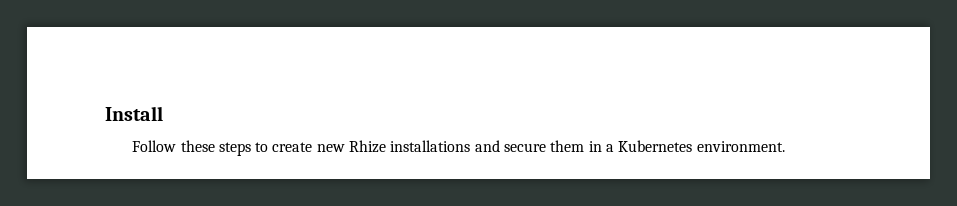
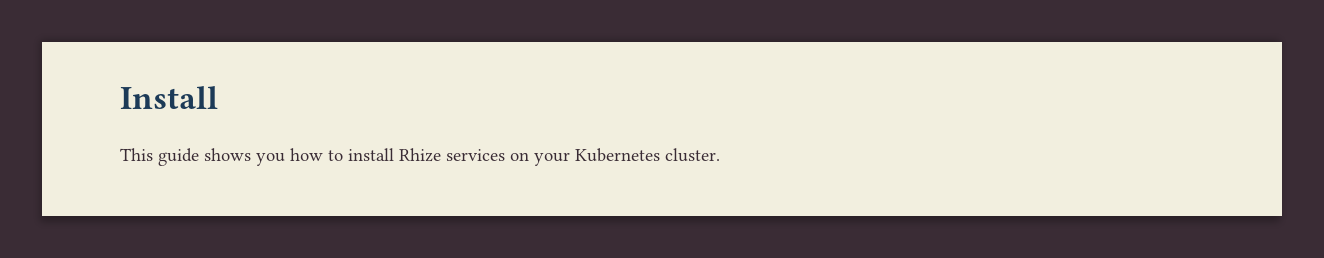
[132,140,785,156] Follow these steps to create new Rhize installations and secure them in a Kubernetes environment. -> [120,148,720,166] This guide shows you how to install Rhize services on your Kubernetes cluster.

